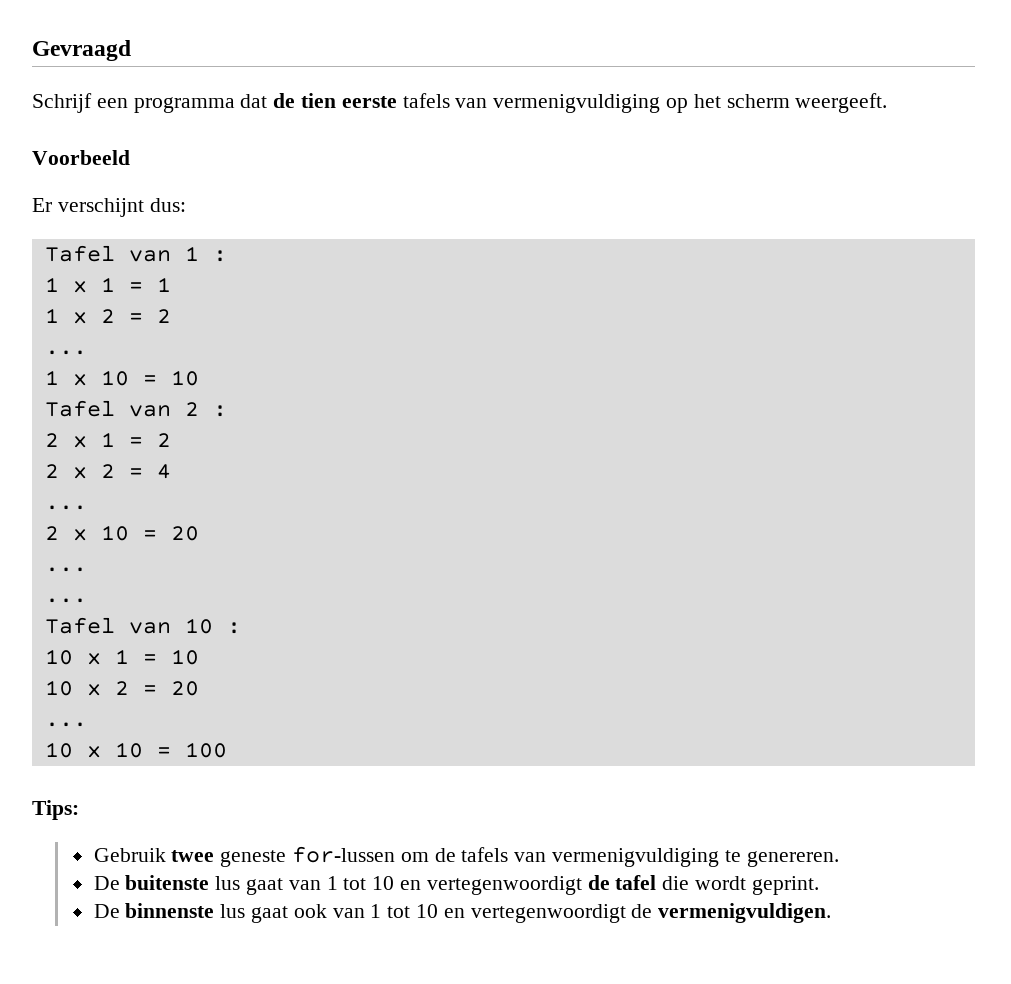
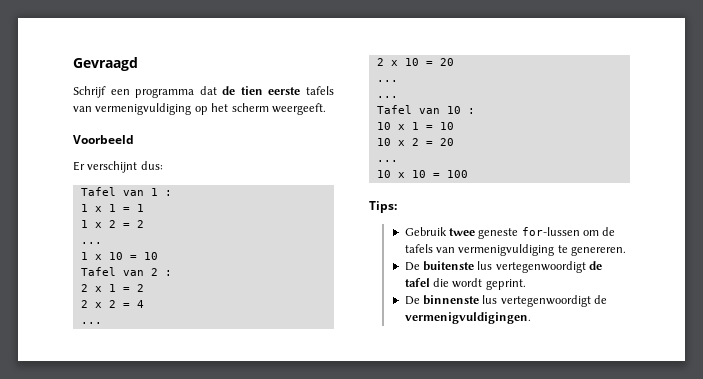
[245,876,421,895] gaat van 1 tot 10 en -> (493, 265) none
[250,903,832,923] gaat ook van 1 tot 10 en vertegenwoordigt de vermenigvuldigen. -> [500,295,608,307] [404,312,531,324] vertegenwoordigt de vermenigvuldigingen.

